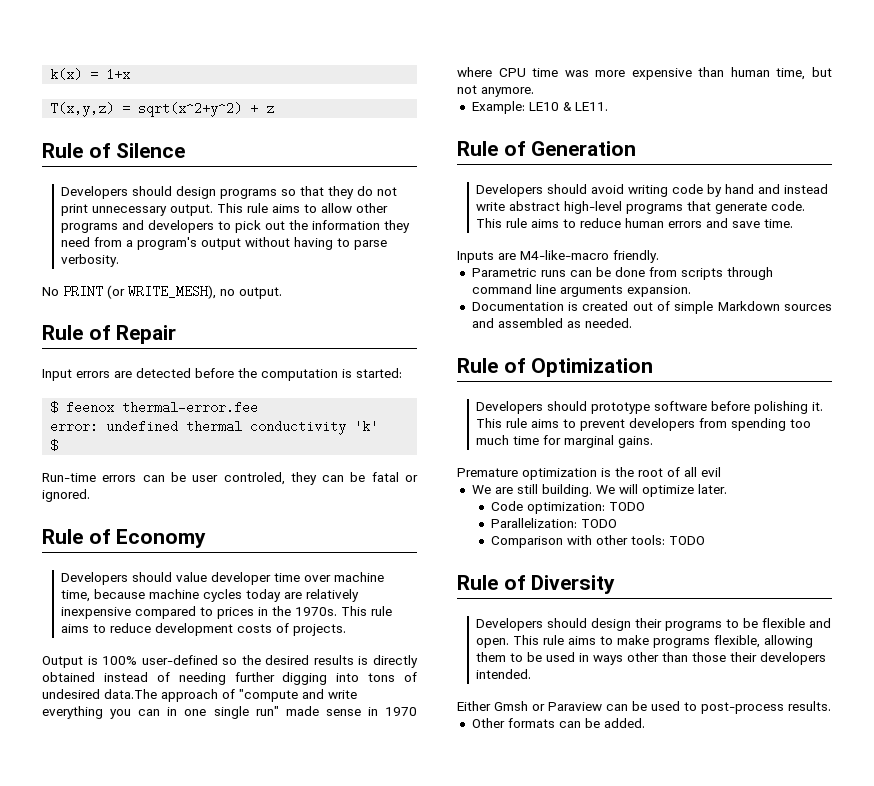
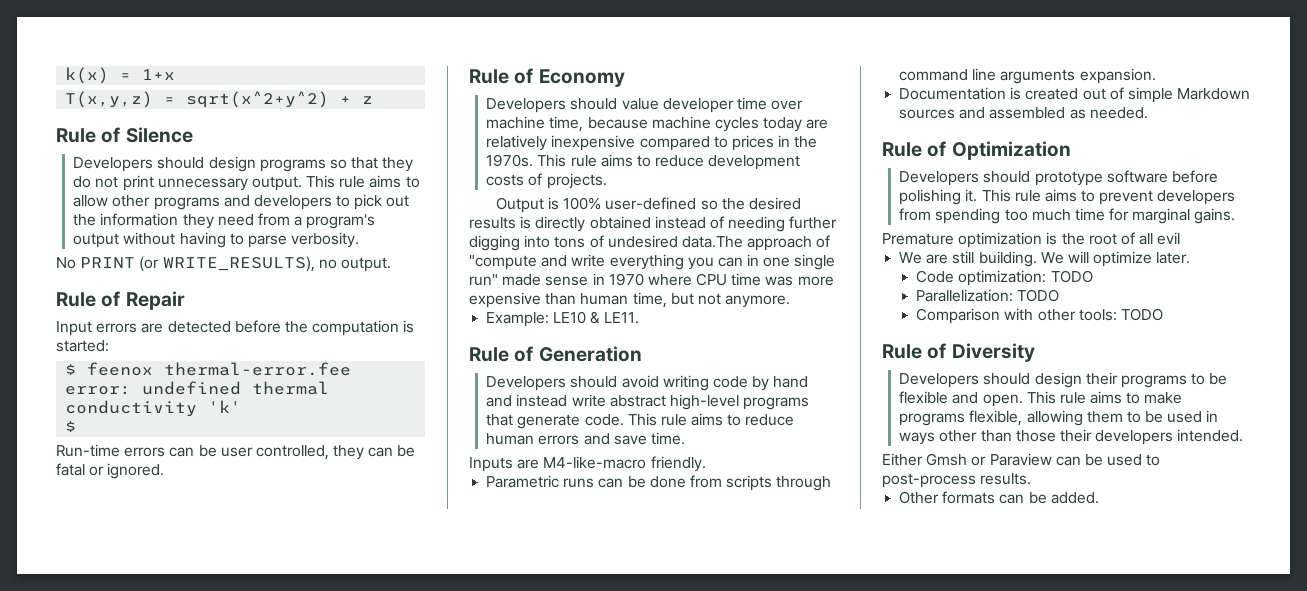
[128,285,216,299] WRITE_MESH), -> [162,256,315,272] WRITE_RESULTS),
[223,472,285,485] controled, -> [255,445,329,460] controlled,

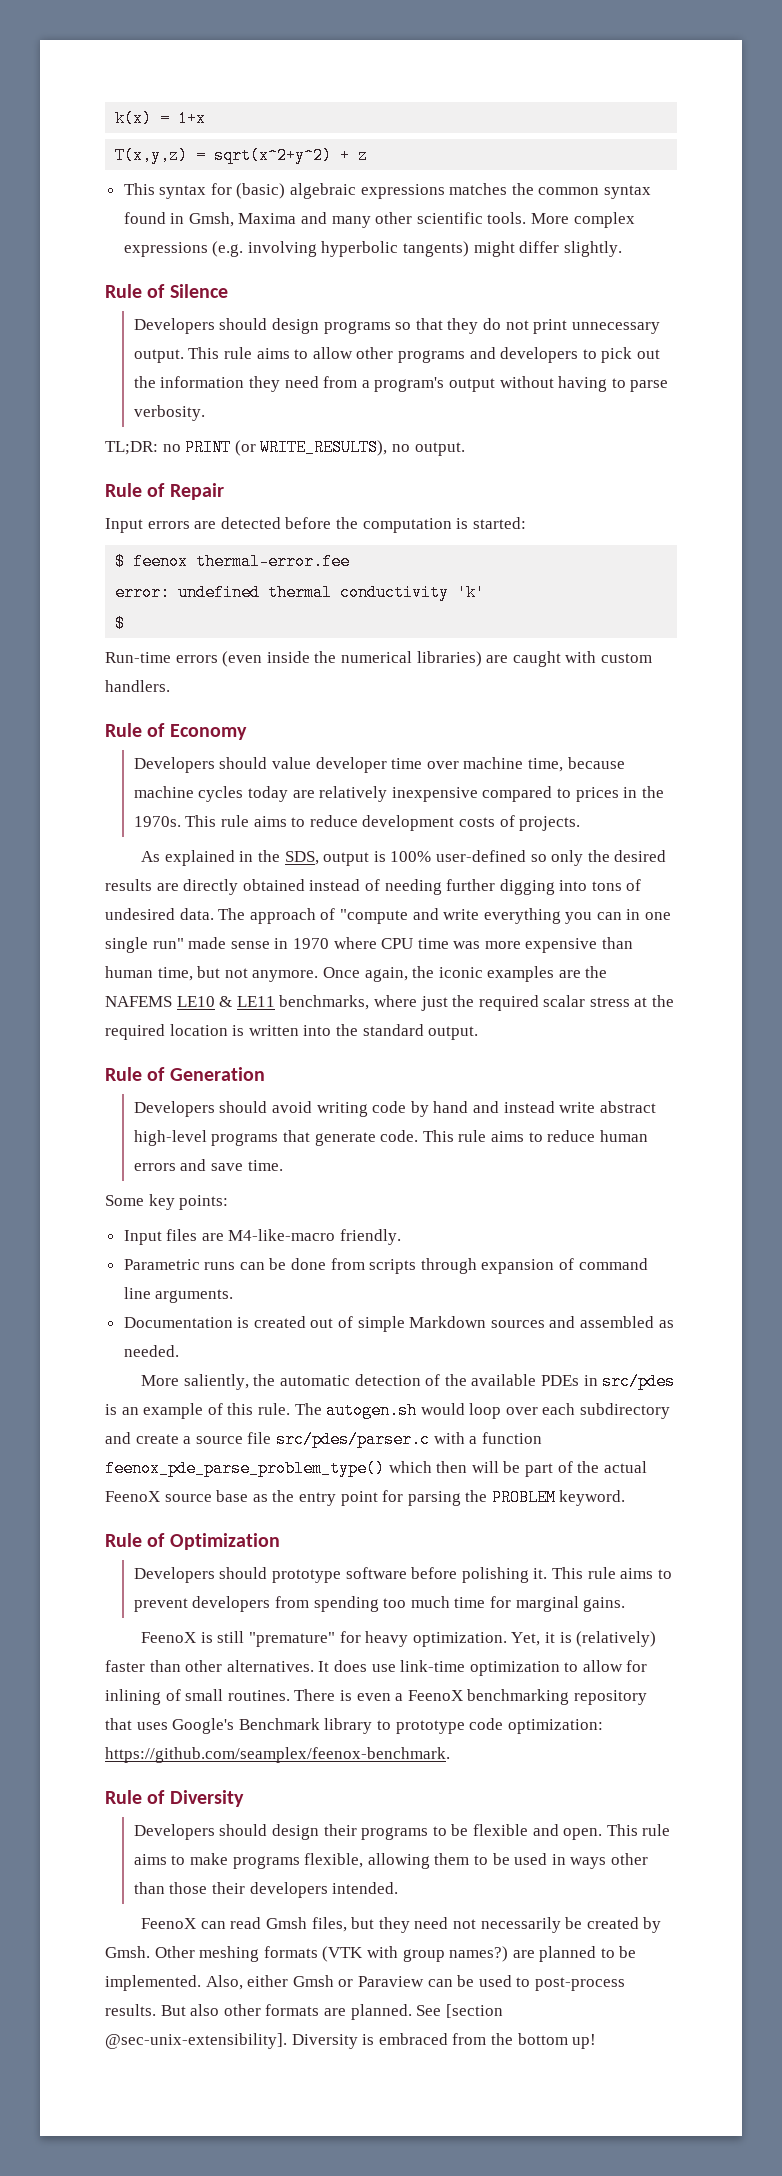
(374, 100) none -> [123,183,652,199] [123,212,635,228] [123,241,622,257] // This syntax for (basic) algebraic expressions matches the common syntax found in Gmsh, Maxima and many other scientific tools. More complex expressions (e.g. involving hyperbolic tangents) might differ slightly.
[56,257,76,269] No -> [105,441,181,455] TL;DR: no
[169,445,416,460] [56,463,165,479] can be user controlled, they can be fatal or ignored. -> [222,651,652,667] [105,680,170,692] (even inside the numerical libraries) are caught with custom handlers.
[495,197,544,213] Output -> [141,850,370,866] As explained in the SDS, output
(718, 205) none -> [551,850,584,866] only
[520,216,532,229] is -> [156,883,179,891] are
[681,236,743,248] data.The -> [179,908,246,920] data. The
[486,311,639,327] // Example: LE10 & LE11. -> [322,966,608,982] [105,995,675,1011] [105,1024,479,1040] Once again, the iconic examples are the NAFEMS LE10 & LE11 benchmarks, where just the required scalar stress at the required location is written into the standard output.
[469,457,513,472] Inputs -> [105,1194,229,1210] [123,1229,198,1245] Some key points: // Input files
[899,68,1156,84] command line arguments expansion. -> [481,1258,648,1274] [123,1287,234,1303] expansion of command line arguments.
(1148, 113) none -> [141,1373,676,1390] [105,1402,671,1419] [105,1431,542,1448] [105,1460,647,1477] [105,1489,626,1506] // More saliently, the automatic detection of the available PDEs in src/pdes is an example of this rule. The autogen.sh would loop over each subdirectory and create a source file src/pdes/parser.c with a function feenox_pde_parse_problem_type() which then will be part of the actual FeenoX source base as the entry point for parsing the PROBLEM keyword.
[882,232,1181,248] [899,251,1191,267] [916,270,1093,286] [916,289,1060,302] [916,308,1163,324] Premature optimization is the root of all evil // We are still building. We will optimize later. // Code optimization: TODO // Parallelization: TODO // Comparison with other tools: TODO -> [141,1631,657,1647] [105,1660,648,1676] [105,1689,647,1705] [105,1718,603,1734] [105,1747,450,1763] FeenoX is still "premature" for heavy optimization. Yet, it is (relatively) faster than other alternatives. It does use link-time optimization to allow for inlining of small routines. There is even a FeenoX benchmarking repository that uses Google's Benchmark library to prototype code optimization: https://github.com/seamplex/feenox-benchmark.
[882,453,923,466] Either -> [141,1917,662,1933] [105,1946,637,1962] [105,1975,289,1991] FeenoX can read Gmsh files, but they need not necessarily be created by Gmsh. Other meshing formats (VTK with group names?) are planned to be implemented. Also, either
[899,491,1099,504] // Other formats can be added. -> [160,2004,503,2020] [105,2033,597,2049] But also other formats are planned. See [section @sec-unix-extensibility]. Diversity is embraced from the bottom up!

